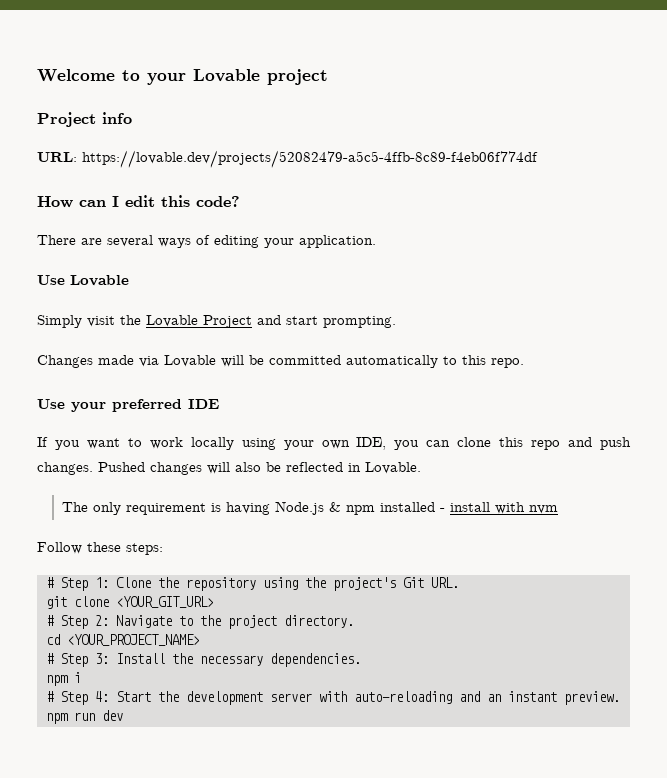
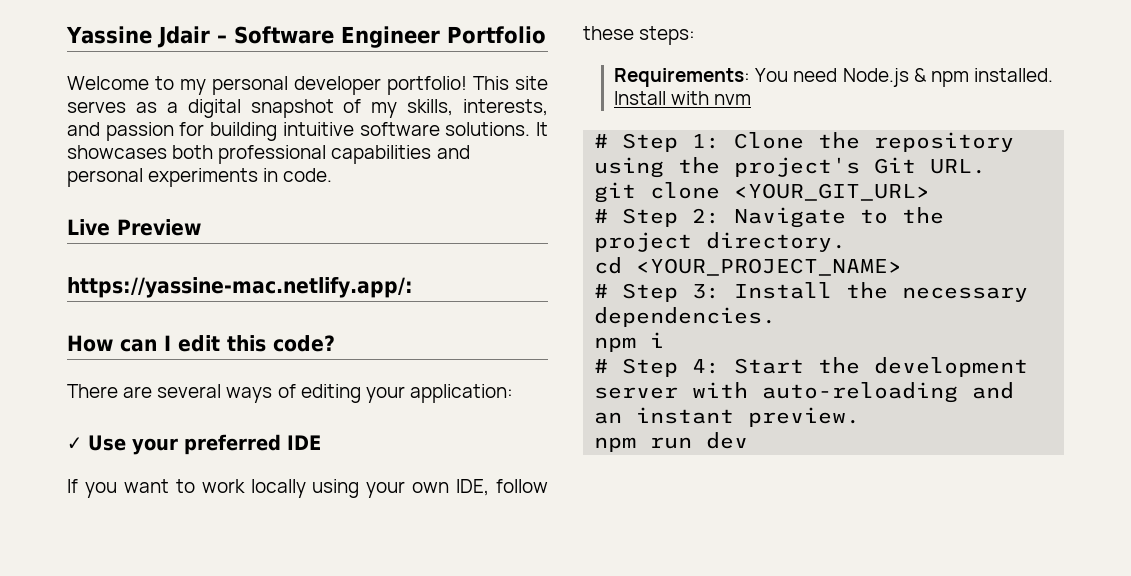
[37,69,328,85] [37,112,132,127] [37,150,538,168] Welcome to your Lovable project // Project info // URL: https://lovable.dev/projects/52082479-a5c5-4ffb-8c89-f4eb06f774df -> [66,26,546,48] [67,76,548,95] [67,99,548,118] [67,122,548,141] [67,145,470,164] [67,168,333,187] [67,219,201,236] [67,277,413,298] Yassine Jdair – Software Engineer Portfolio // Welcome to my personal developer portfolio! This site serves as a digital snapshot of my skills, interests, and passion for building intuitive software solutions. It showcases both professional capabilities and personal experiments in code. // Live Preview // https://yassine-mac.netlify.app/:
[299,235,376,248] [37,275,129,286] [37,315,396,328] [37,355,524,368] application. // Use Lovable // Simply visit the Lovable Project and start prompting. // Changes made via Lovable will be committed automatically to this repo. // -> [409,384,513,403] [67,437,82,450] application: // ✓
[394,437,631,450] [37,462,421,475] [62,501,491,515] you can clone this repo and push changes. Pushed changes will also be reflected in Lovable. // The only requirement is having Node.js & npm installed - install -> [495,479,548,493] [583,26,696,45] [614,68,1053,87] [614,91,667,105] follow these steps: // Requirements: You need Node.js & npm installed. Install
[37,542,163,555] // Follow these steps: -> (752, 99) none

